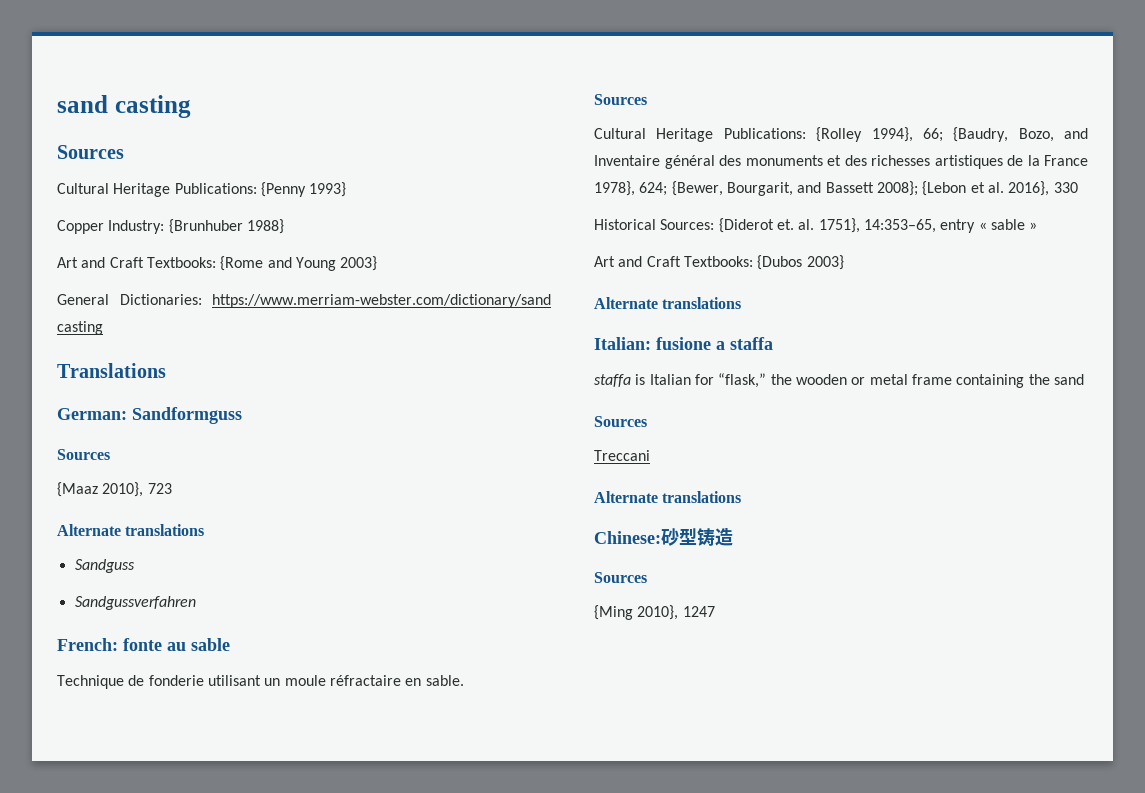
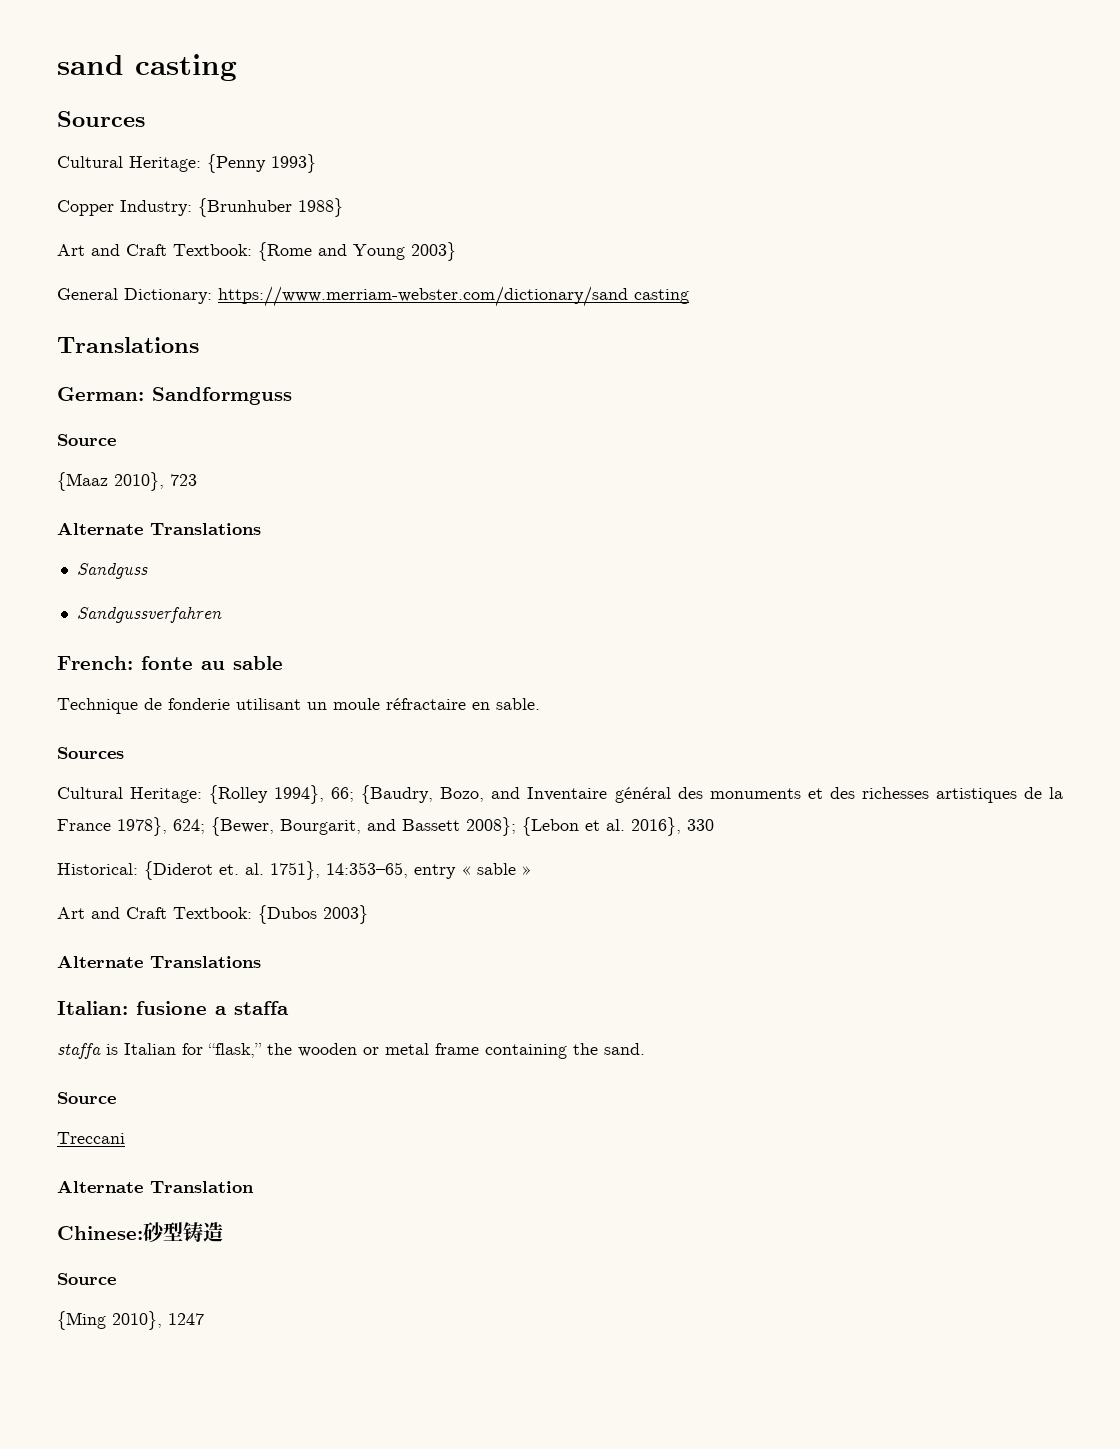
[113,183,257,197] Heritage Publications: -> [129,156,201,172] Heritage:
[146,257,216,268] Textbooks: -> [173,244,252,256] Textbook:
[119,294,202,305] Dictionaries: -> [124,288,212,304] Dictionary:
[57,449,110,460] Sources -> [57,434,116,446] Source
[125,524,205,536] translations -> [150,523,261,535] Translations
[656,128,806,142] Heritage Publications: -> [130,787,203,803] Heritage:
[594,219,715,230] Historical Sources: -> [57,863,138,875] Historical:
[683,256,753,267] Textbooks: -> [173,907,252,919] Textbook:
[662,297,742,309] translations -> [150,956,261,968] Translations
[1053,374,1084,385] [594,416,647,427] sand // Sources -> [604,1043,645,1055] [57,1092,116,1104] sand. // Source
[662,491,742,503] translations -> [150,1181,254,1193] Translation
[594,572,647,583] Sources -> [57,1273,116,1285] Source

